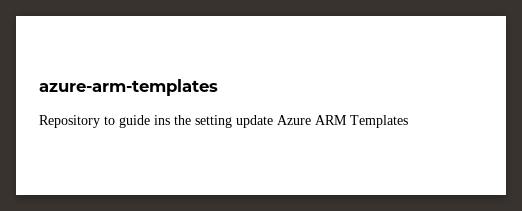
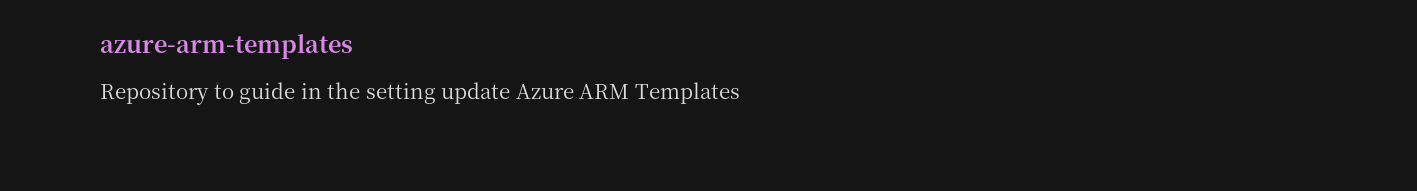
[154,115,170,125] ins -> [300,83,322,99] in

